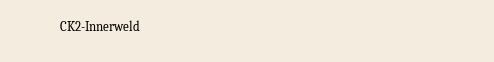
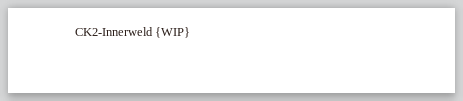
(140, 25) none -> [155,27,191,38] {WIP}

